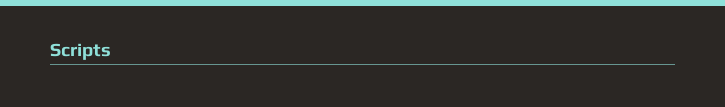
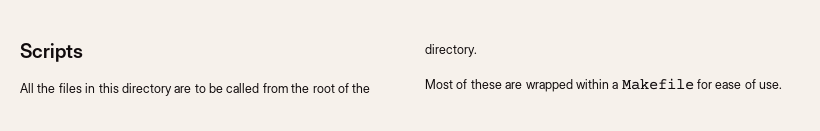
(111, 51) none -> [20,83,371,96] [425,44,477,57] [425,78,783,92] // All the files in this directory are to be called from the root of the directory. // Most of these are wrapped within a Makefile for ease of use.

